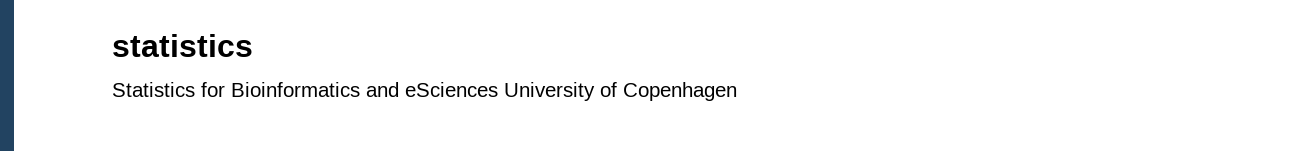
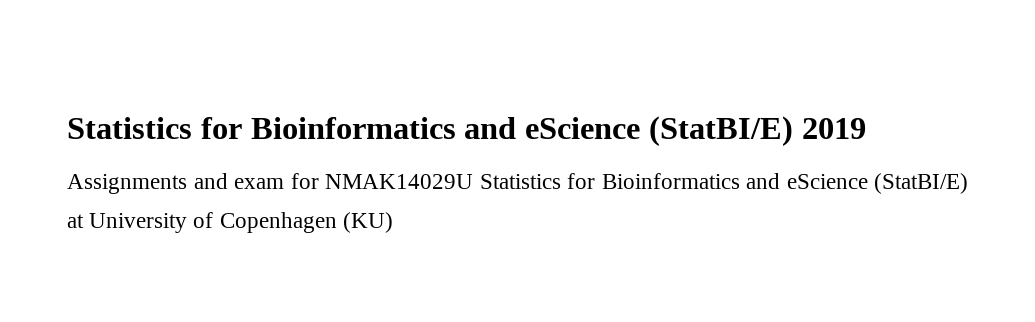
[112,34,253,57] [112,82,498,97] statistics // Statistics for Bioinformatics and eSciences -> [67,116,866,146] [67,173,968,194] [67,214,84,228] Statistics for Bioinformatics and eScience (StatBI/E) 2019 // Assignments and exam for NMAK14029U Statistics for Bioinformatics and eScience (StatBI/E) at
(737, 91) none -> [342,212,393,233] (KU)

